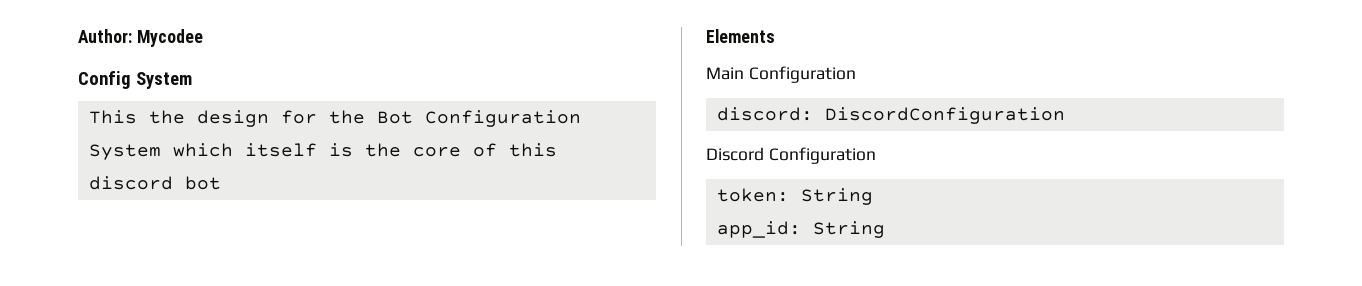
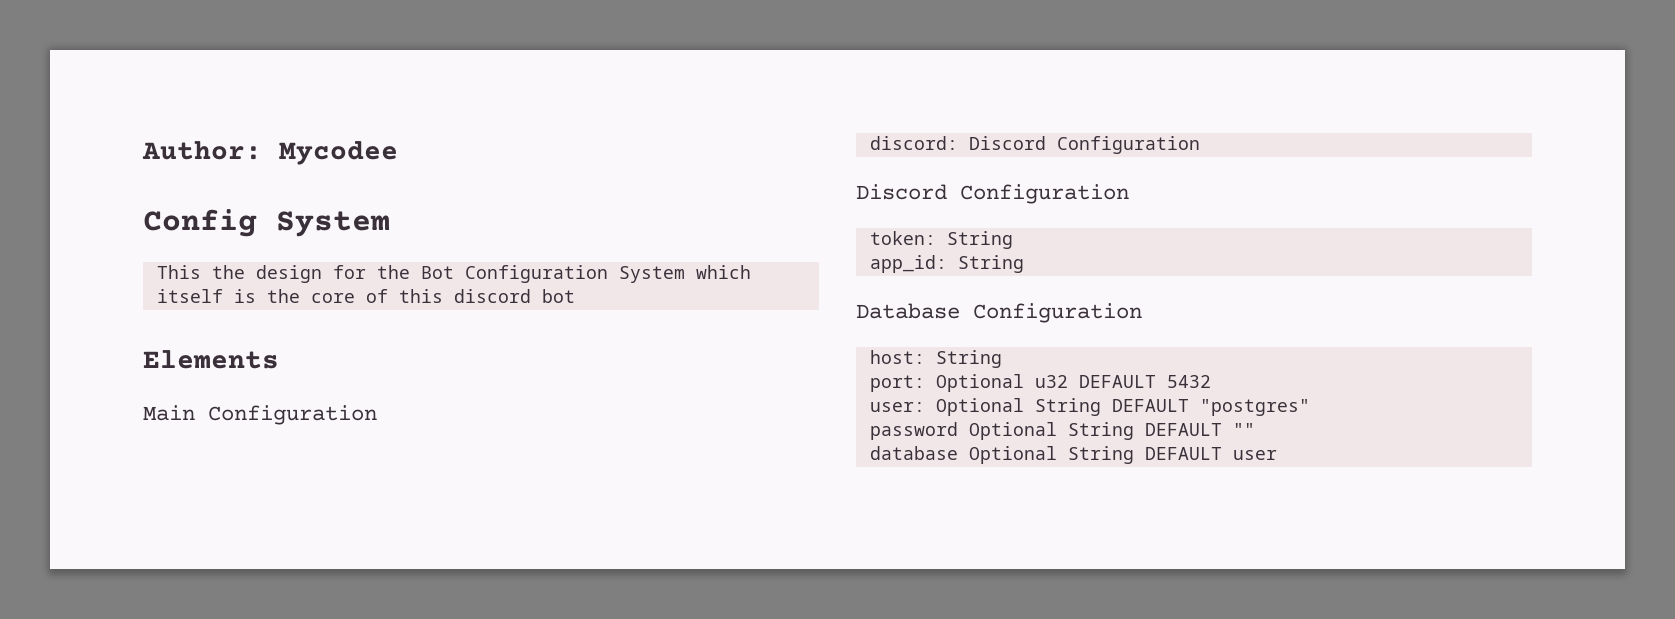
[824,107,1065,124] DiscordConfiguration -> [968,136,1200,154] Discord Configuration
(885, 229) none -> [856,303,1142,323] [869,350,1002,368] [869,374,1211,392] [869,398,1310,416] [869,422,1255,440] [869,446,1277,464] // Database Configuration // host: String // port: Optional u32 DEFAULT 5432 // user: Optional String DEFAULT "postgres" // password Optional String DEFAULT "" // database Optional String DEFAULT user

